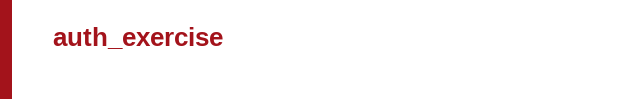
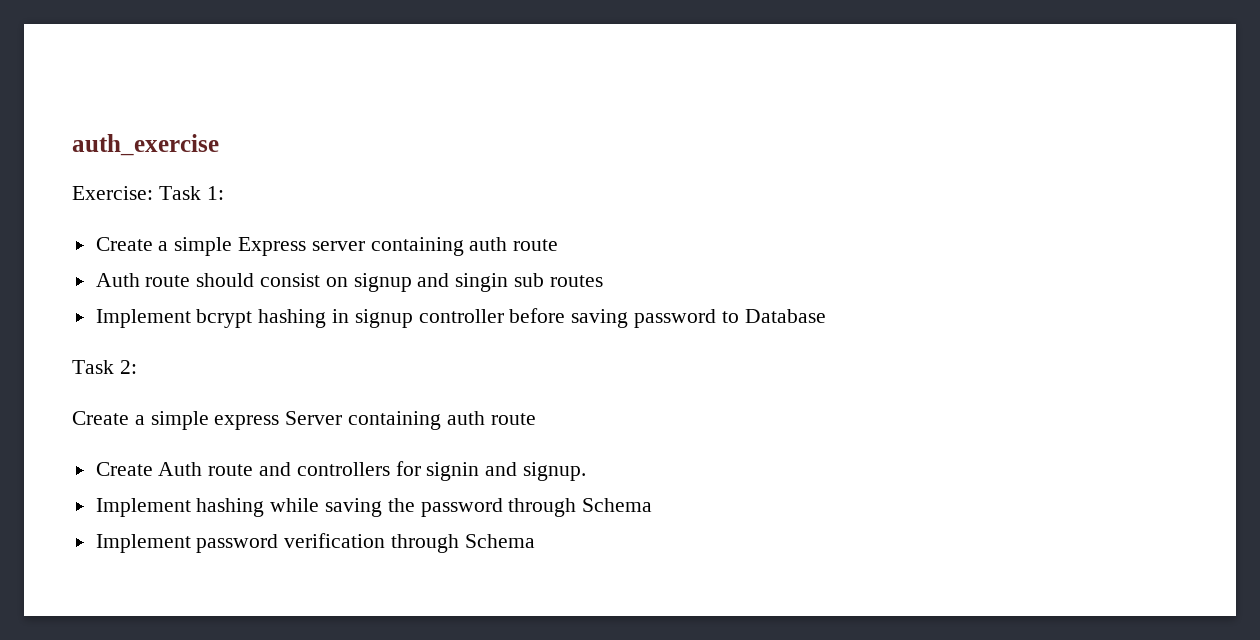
(223, 38) none -> [72,186,224,200] [95,237,559,256] [95,273,603,292] [95,308,826,328] [72,360,137,374] [72,411,536,430] [95,461,587,481] [95,498,653,517] [95,533,535,553] // Exercise: Task 1: // Create a simple Express server containing auth route // Auth route should consist on signup and singin sub routes // Implement bcrypt hashing in signup controller before saving password to Database // Task 2: // Create a simple express Server containing auth route // Create Auth route and controllers for signin and signup. // Implement hashing while saving the password through Schema // Implement password verification through Schema

